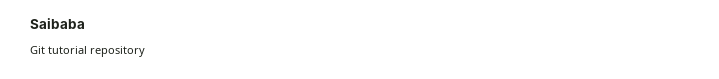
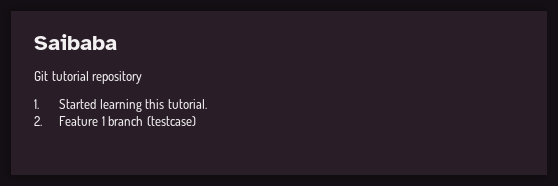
(145, 51) none -> [34,99,207,112] [34,116,196,126] // 1. Started learning this tutorial. // 2. Feature 1 branch (testcase)

